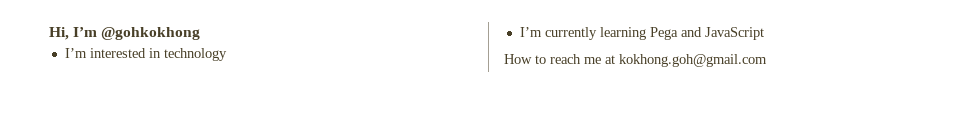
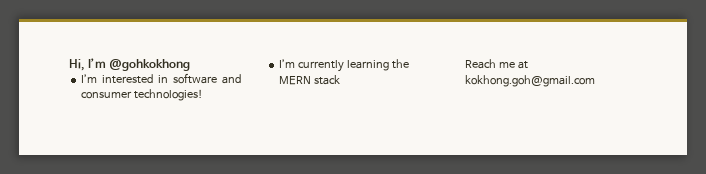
[163,48,227,61] technology -> [173,73,242,84] [81,89,204,101] software and consumer technologies!
[649,27,764,40] [504,54,581,64] Pega and JavaScript // How to reach -> [392,59,410,69] [279,75,341,85] [465,59,496,69] the MERN stack // Reach

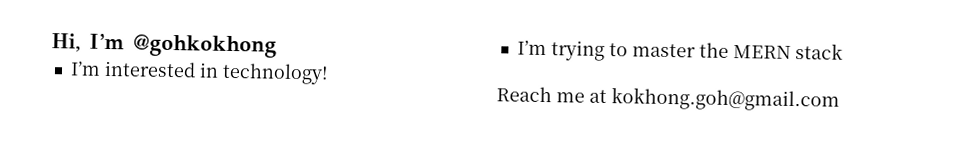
[173,73,242,84] [81,89,204,101] [279,59,390,72] software and consumer technologies! // I’m currently learning -> [221,62,329,85] [516,40,696,61] technology! // I’m trying to master

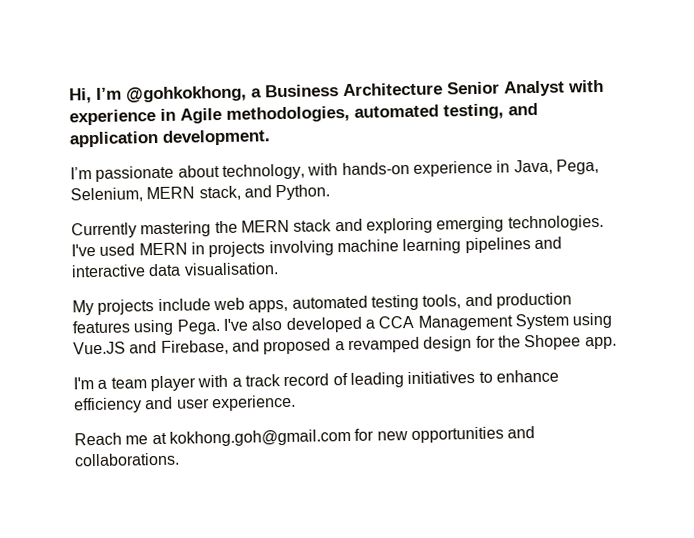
[133,34,277,58] [69,60,329,85] [516,40,843,61] @gohkokhong // I’m interested in technology! // I’m trying to master the MERN stack -> [126,79,604,103] [69,102,538,126] [69,129,271,148] [70,158,599,182] [70,184,331,203] [71,214,604,239] [71,236,562,258] [71,262,279,278] [72,292,572,316] [72,312,613,336] [73,334,617,355] [73,369,559,392] [74,394,296,414] @gohkokhong, a Business Architecture Senior Analyst with experience in Agile methodologies, automated testing, and application development. // I’m passionate about technology, with hands-on experience in Java, Pega, Selenium, MERN stack, and Python. // Currently mastering the MERN stack and exploring emerging technologies. I've used MERN in projects involving machine learning pipelines and interactive data visualisation. // My projects include web apps, automated testing tools, and production features using Pega. I've also developed a CCA Management System using Vue.JS and Firebase, and proposed a revamped design for the Shopee app. // I'm a team player with a track record of leading initiatives to enhance efficiency and user experience.
(840, 99) none -> [354,426,536,444] [74,452,180,467] for new opportunities and collaborations.

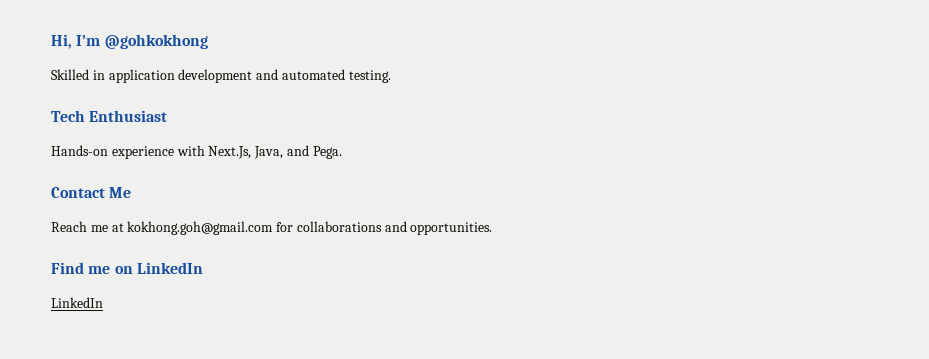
[126,79,604,103] [69,102,538,126] [69,129,271,148] [70,158,599,182] [70,184,331,203] [71,214,604,239] [71,236,562,258] [71,262,279,278] [72,292,572,316] [72,312,613,336] [73,334,617,355] [73,369,559,392] [74,394,296,414] @gohkokhong, a Business Architecture Senior Analyst with experience in Agile methodologies, automated testing, and application development. // I’m passionate about technology, with hands-on experience in Java, Pega, Selenium, MERN stack, and Python. // Currently mastering the MERN stack and exploring emerging technologies. I've used MERN in projects involving machine learning pipelines and interactive data visualisation. // My projects include web apps, automated testing tools, and production features using Pega. I've also developed a CCA Management System using Vue.JS and Firebase, and proposed a revamped design for the Shopee app. // I'm a team player with a track record of leading initiatives to enhance efficiency and user experience. -> [104,34,208,49] [51,69,391,83] [51,110,168,122] [51,145,342,159] [51,187,132,198] @gohkokhong // Skilled in application development and automated testing. // Tech Enthusiast // Hands-on experience with Next.Js, Java, and Pega. // Contact Me
[376,426,536,444] [74,452,180,467] new opportunities and collaborations. -> [296,221,493,235] [51,262,203,274] [51,297,103,308] collaborations and opportunities. // Find me on LinkedIn // LinkedIn

